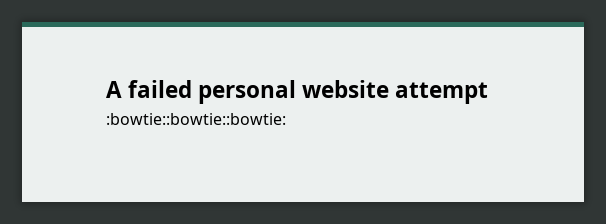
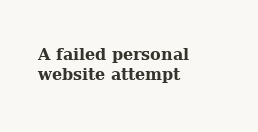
[106,113,286,125] // :bowtie::bowtie::bowtie: -> (181, 75) none

